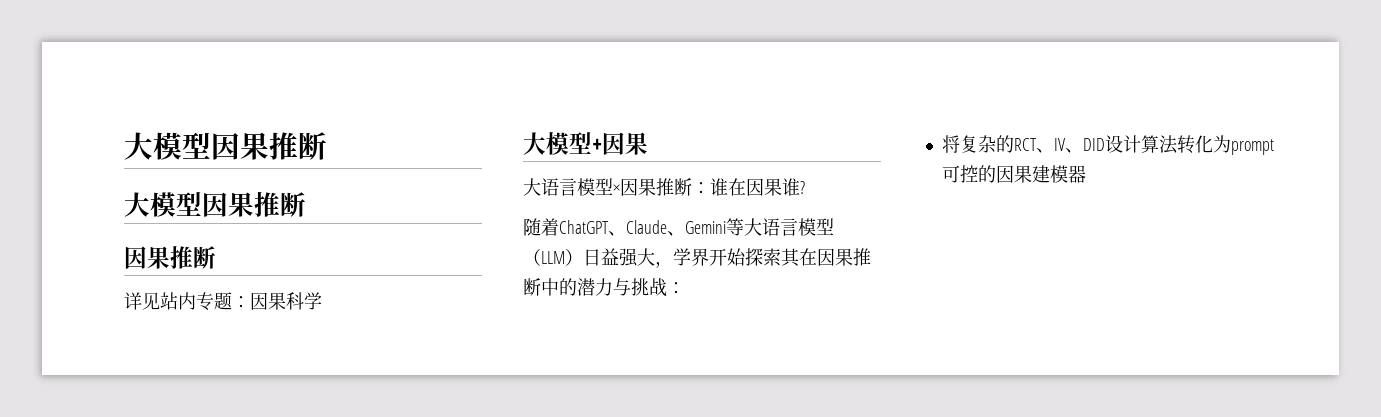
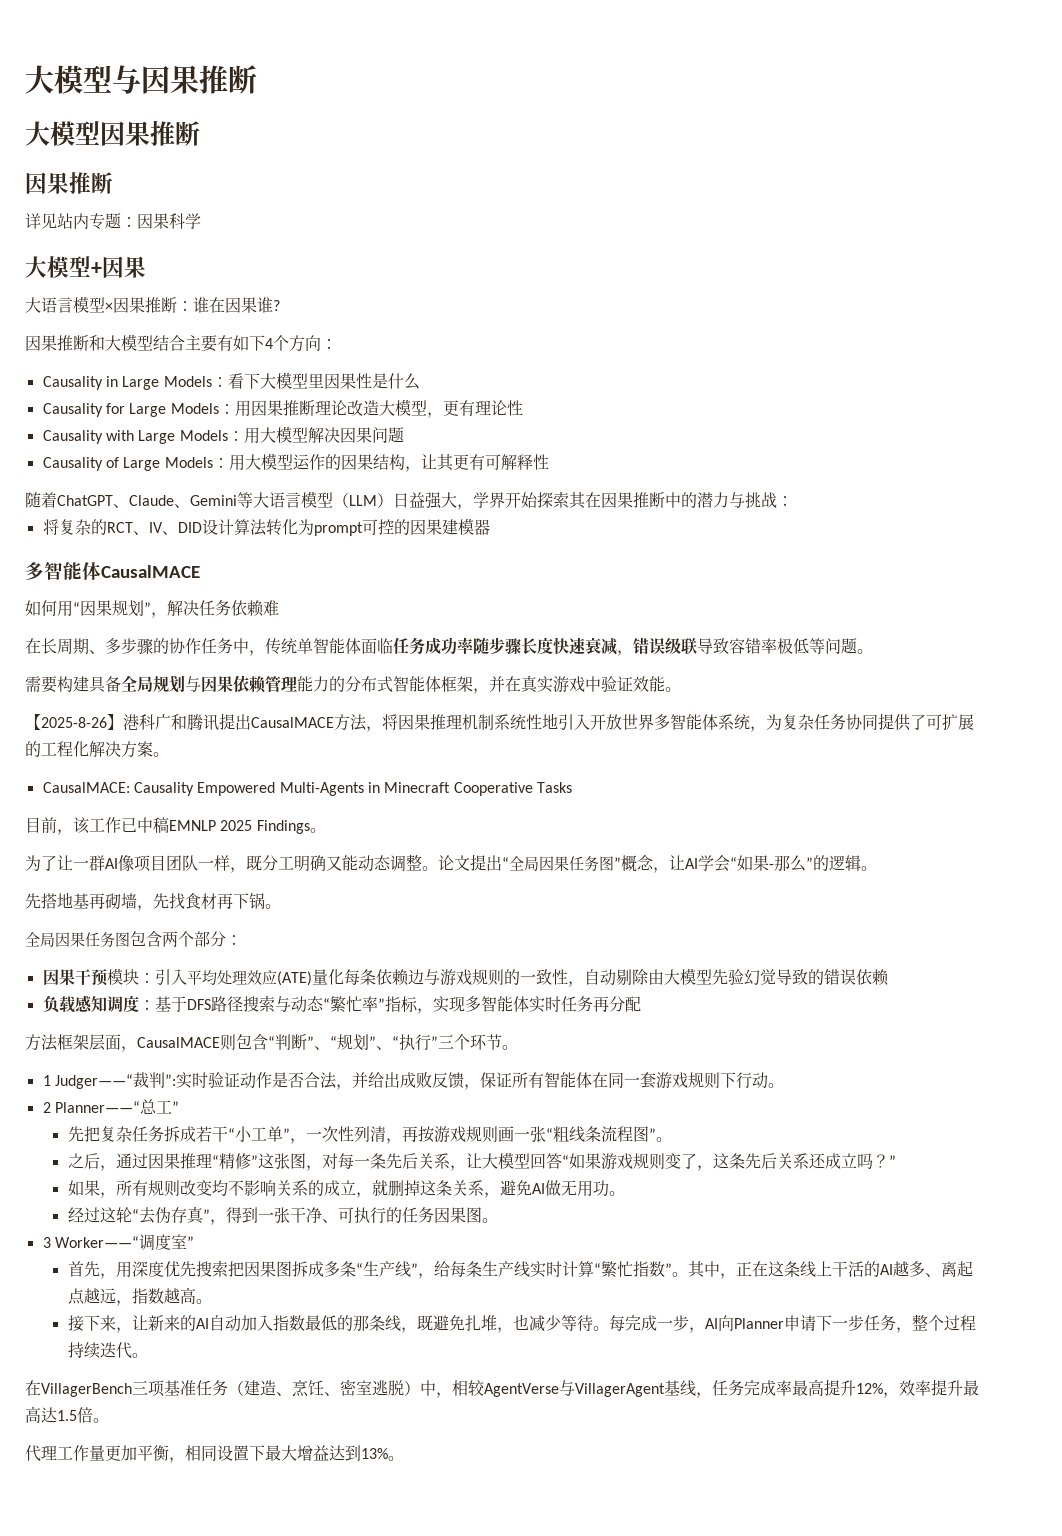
[124,132,211,160] 大模型 -> [25,65,141,94] 大模型与
(805, 187) none -> [25,334,337,352] [42,372,420,390] [42,399,523,418] [42,426,404,444] [42,453,549,472] // 因果推断和大模型结合主要有如下4个方向： // Causality in Large Models：看下大模型里因果性是什么 // Causality for Large Models：用因果推断理论改造大模型，更有理论性 // Causality with Large Models：用大模型解决因果问题 // Causality of Large Models：用大模型运作的因果结构，让其更有可解释性
(1086, 174) none -> [25,562,200,580] [25,600,279,618] [25,637,873,656] [25,675,681,694] [25,713,974,732] [25,741,169,758] [42,782,572,796] [25,817,326,835] [25,854,877,873] [25,892,281,911] [25,931,242,948] [42,968,889,987] [42,995,641,1014] [25,1034,518,1052] [42,1072,784,1090] [42,1099,179,1114] [67,1126,672,1144] [67,1152,896,1171] [67,1180,625,1198] [67,1206,498,1225] [42,1234,194,1251] [67,1260,973,1279] [67,1287,212,1306] [67,1314,976,1333] [67,1342,148,1359] [25,1379,979,1398] [25,1406,109,1423] [25,1445,404,1463] // 多智能体CausalMACE // 如何用“因果规划”，解决任务依赖难 // 在长周期、多步骤的协作任务中，传统单智能体面临任务成功率随步骤长度快速衰减，错误级联导致容错率极低等问题。 // 需要构建具备全局规划与因果依赖管理能力的分布式智能体框架，并在真实游戏中验证效能。 // 【2025-8-26】港科广和腾讯提出CausalMACE方法，将因果推理机制系统性地引入开放世界多智能体系统，为复杂任务协同提供了可扩展的工程化解决方案。 // CausalMACE: Causality Empowered Multi-Agents in Minecraft Cooperative Tasks // 目前，该工作已中稿EMNLP 2025 Findings。 // 为了让一群AI像项目团队一样，既分工明确又能动态调整。论文提出“全局因果任务图”概念，让AI学会“如果-那么”的逻辑。 // 先搭地基再砌墙，先找食材再下锅。 // 全局因果任务图包含两个部分： // 因果干预模块：引入平均处理效应(ATE)量化每条依赖边与游戏规则的一致性，自动剔除由大模型先验幻觉导致的错误依赖 // 负载感知调度：基于DFS路径搜索与动态“繁忙率”指标，实现多智能体实时任务再分配 // 方法框架层面，CausalMACE则包含“判断”、“规划”、“执行”三个环节。 // 1 Judger——“裁判”:实时验证动作是否合法，并给出成败反馈，保证所有智能体在同一套游戏规则下行动。 // 2 Planner——“总工” // 先把复杂任务拆成若干“小工单”，一次性列清，再按游戏规则画一张“粗线条流程图”。 // 之后，通过因果推理“精修”这张图，对每一条先后关系，让大模型回答“如果游戏规则变了，这条先后关系还成立吗？” // 如果，所有规则改变均不影响关系的成立，就删掉这条关系，避免AI做无用功。 // 经过这轮“去伪存真”，得到一张干净、可执行的任务因果图。 // 3 Worker——“调度室” // 首先，用深度优先搜索把因果图拆成多条“生产线”，给每条生产线实时计算“繁忙指数”。其中，正在这条线上干活的AI越多、离起点越远，指数越高。 // 接下来，让新来的AI自动加入指数最低的那条线，既避免扎堆，也减少等待。每完成一步，AI向Planner申请下一步任务，整个过程持续迭代。 // 在VillagerBench三项基准任务（建造、烹饪、密室逃脱）中，相较AgentVerse与VillagerAgent基线，任务完成率最高提升12%，效率提升最高达1.5倍。 // 代理工作量更加平衡，相同设置下最大增益达到13%。

